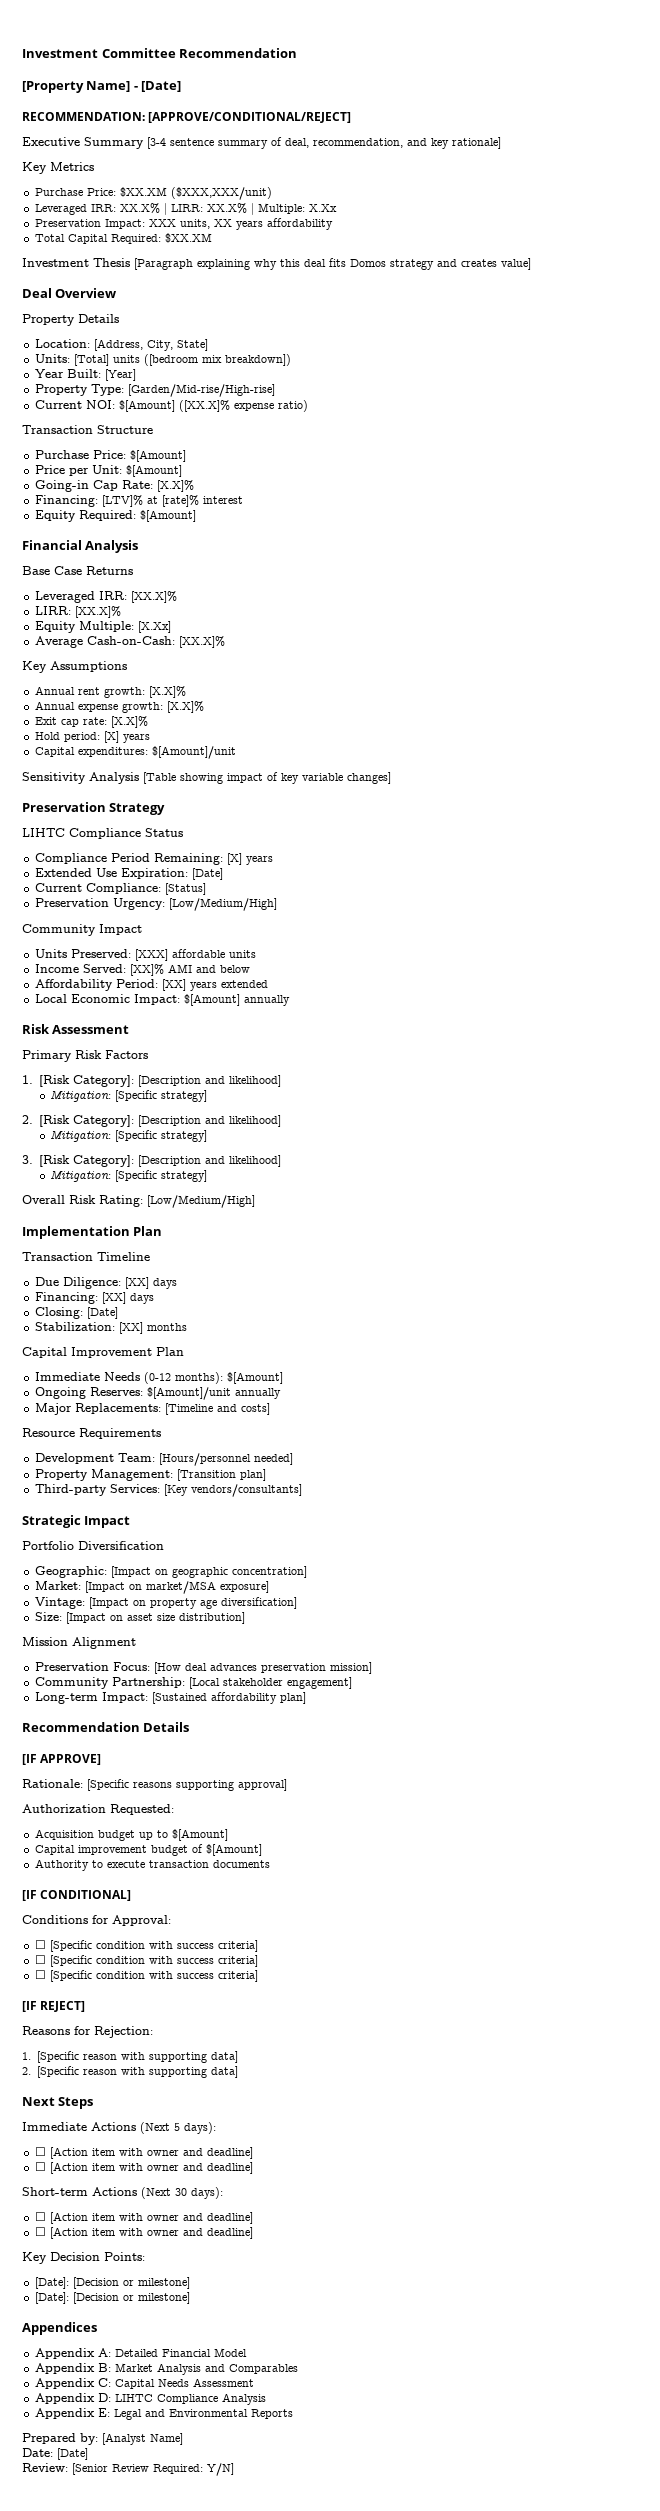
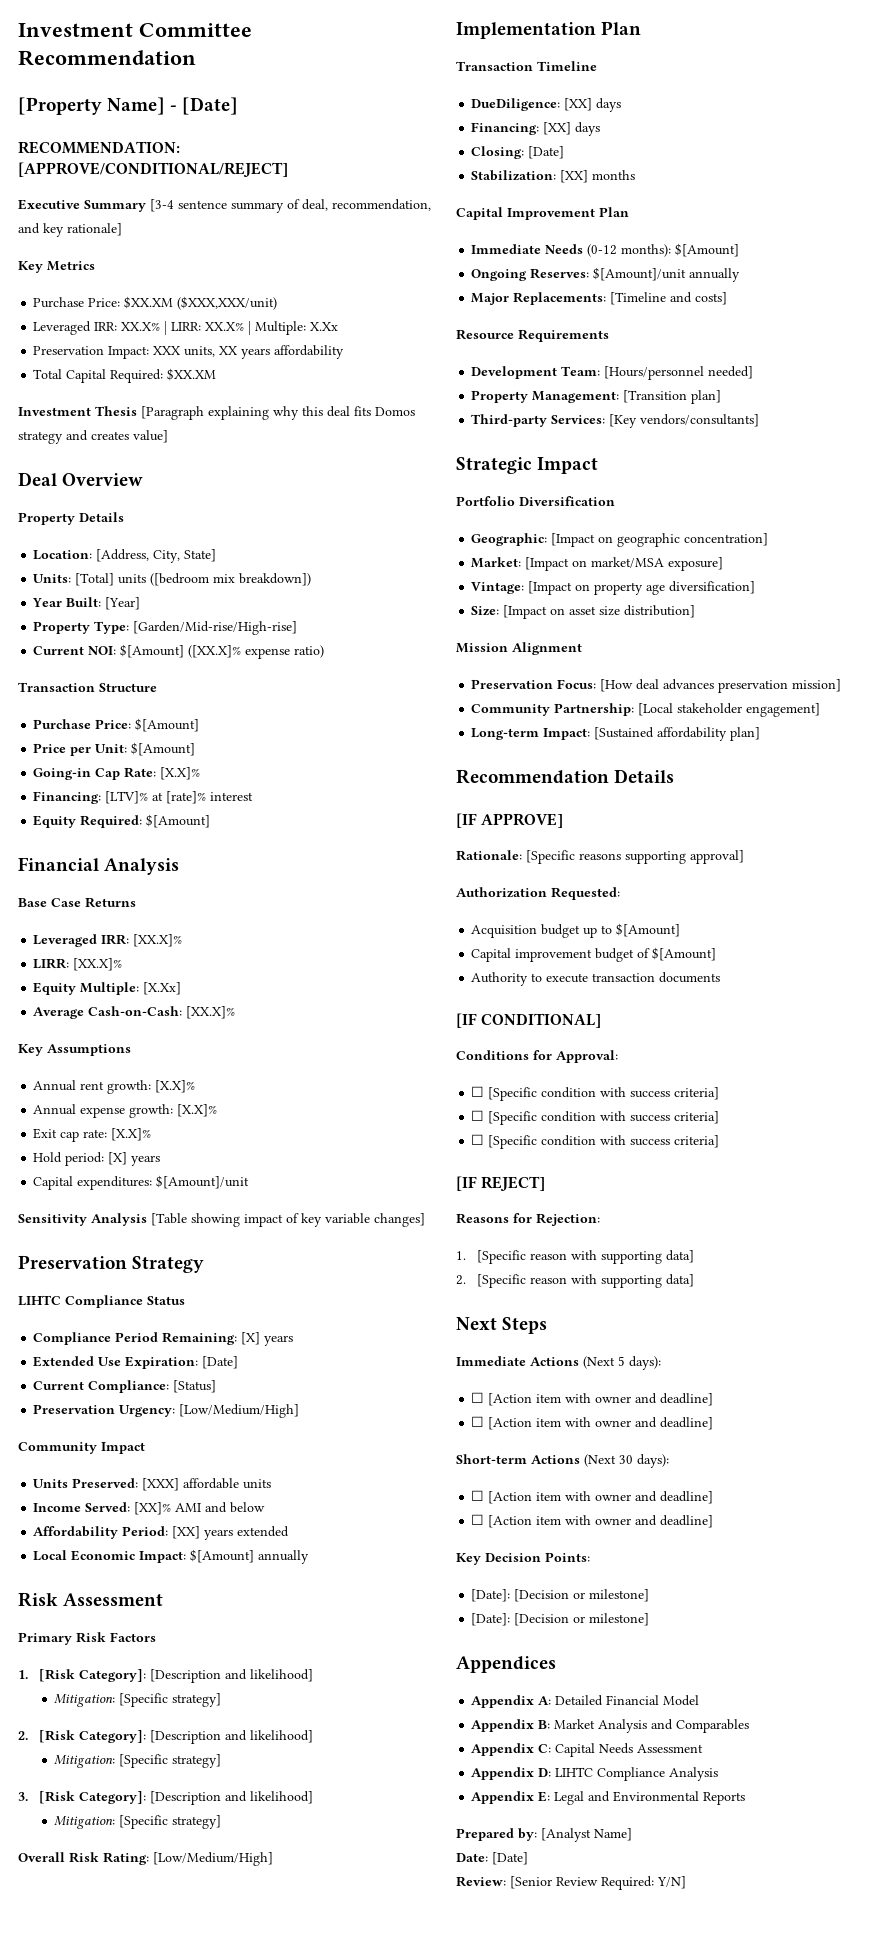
[34,1277,121,1289] Due Diligence: -> [471,98,561,111] DueDiligence:

